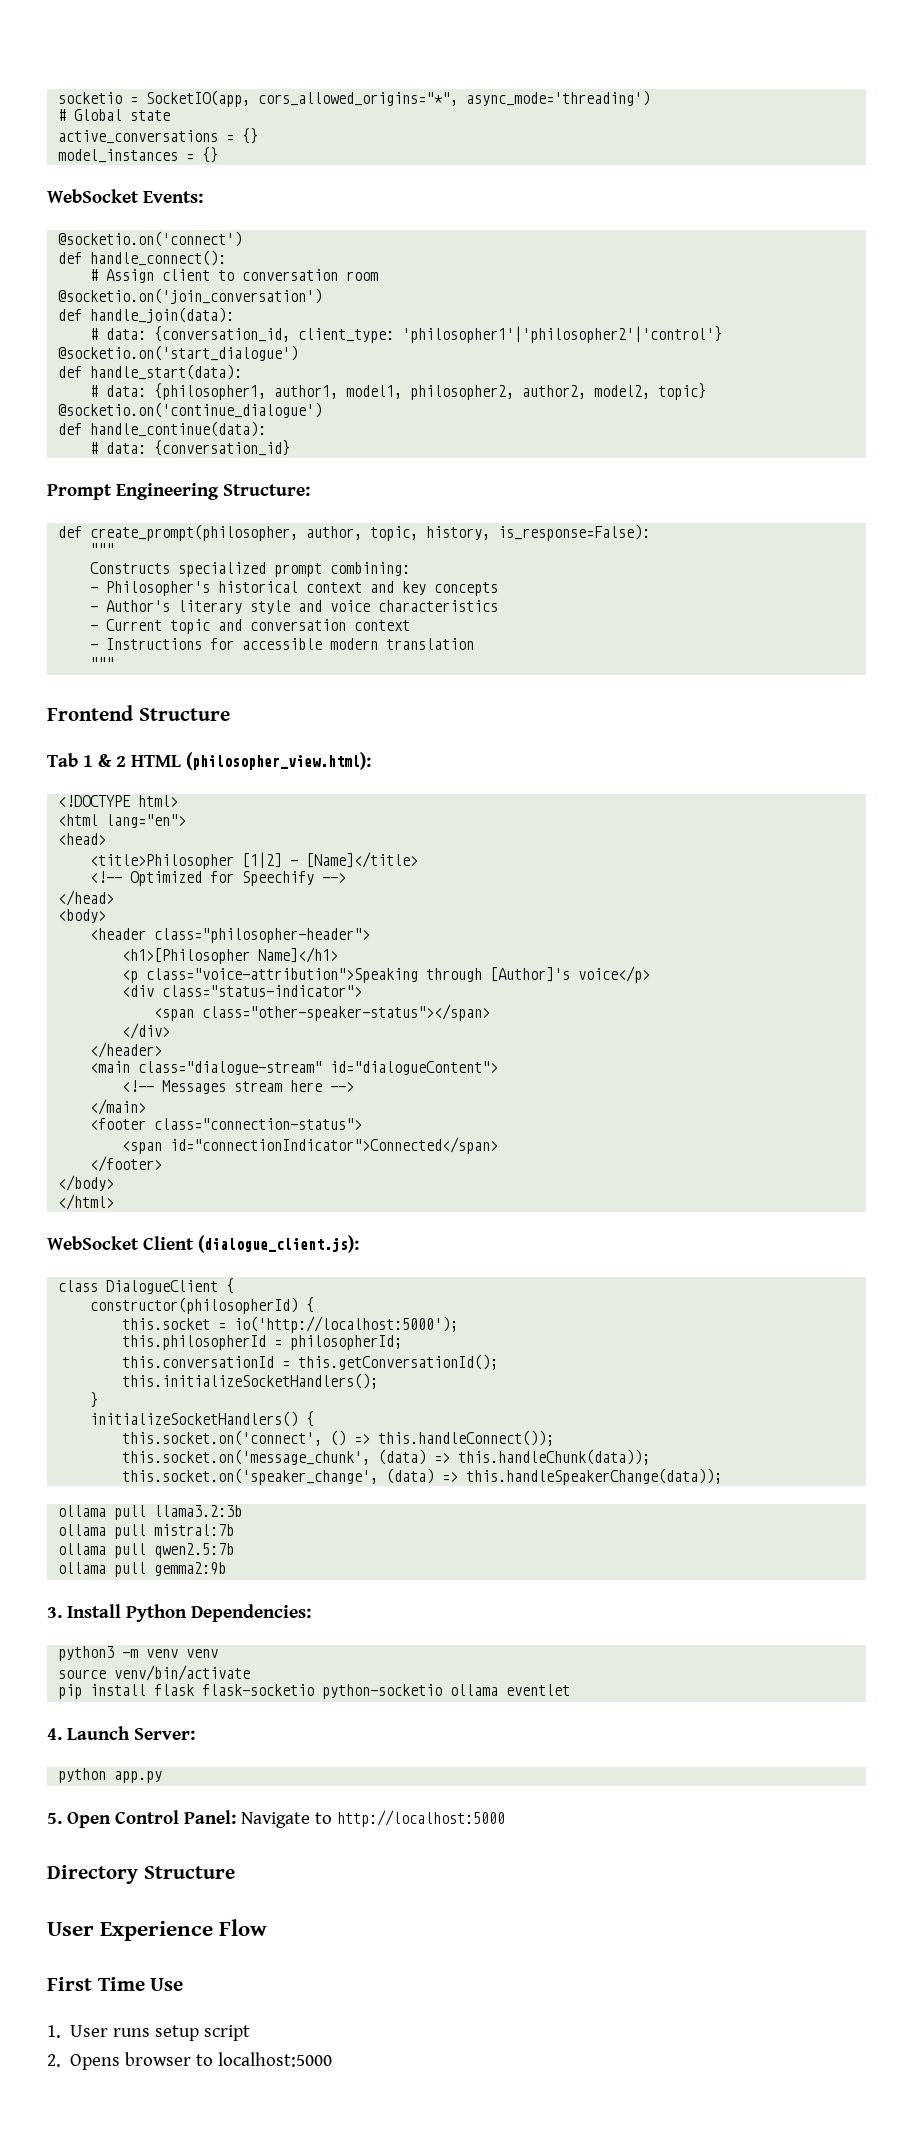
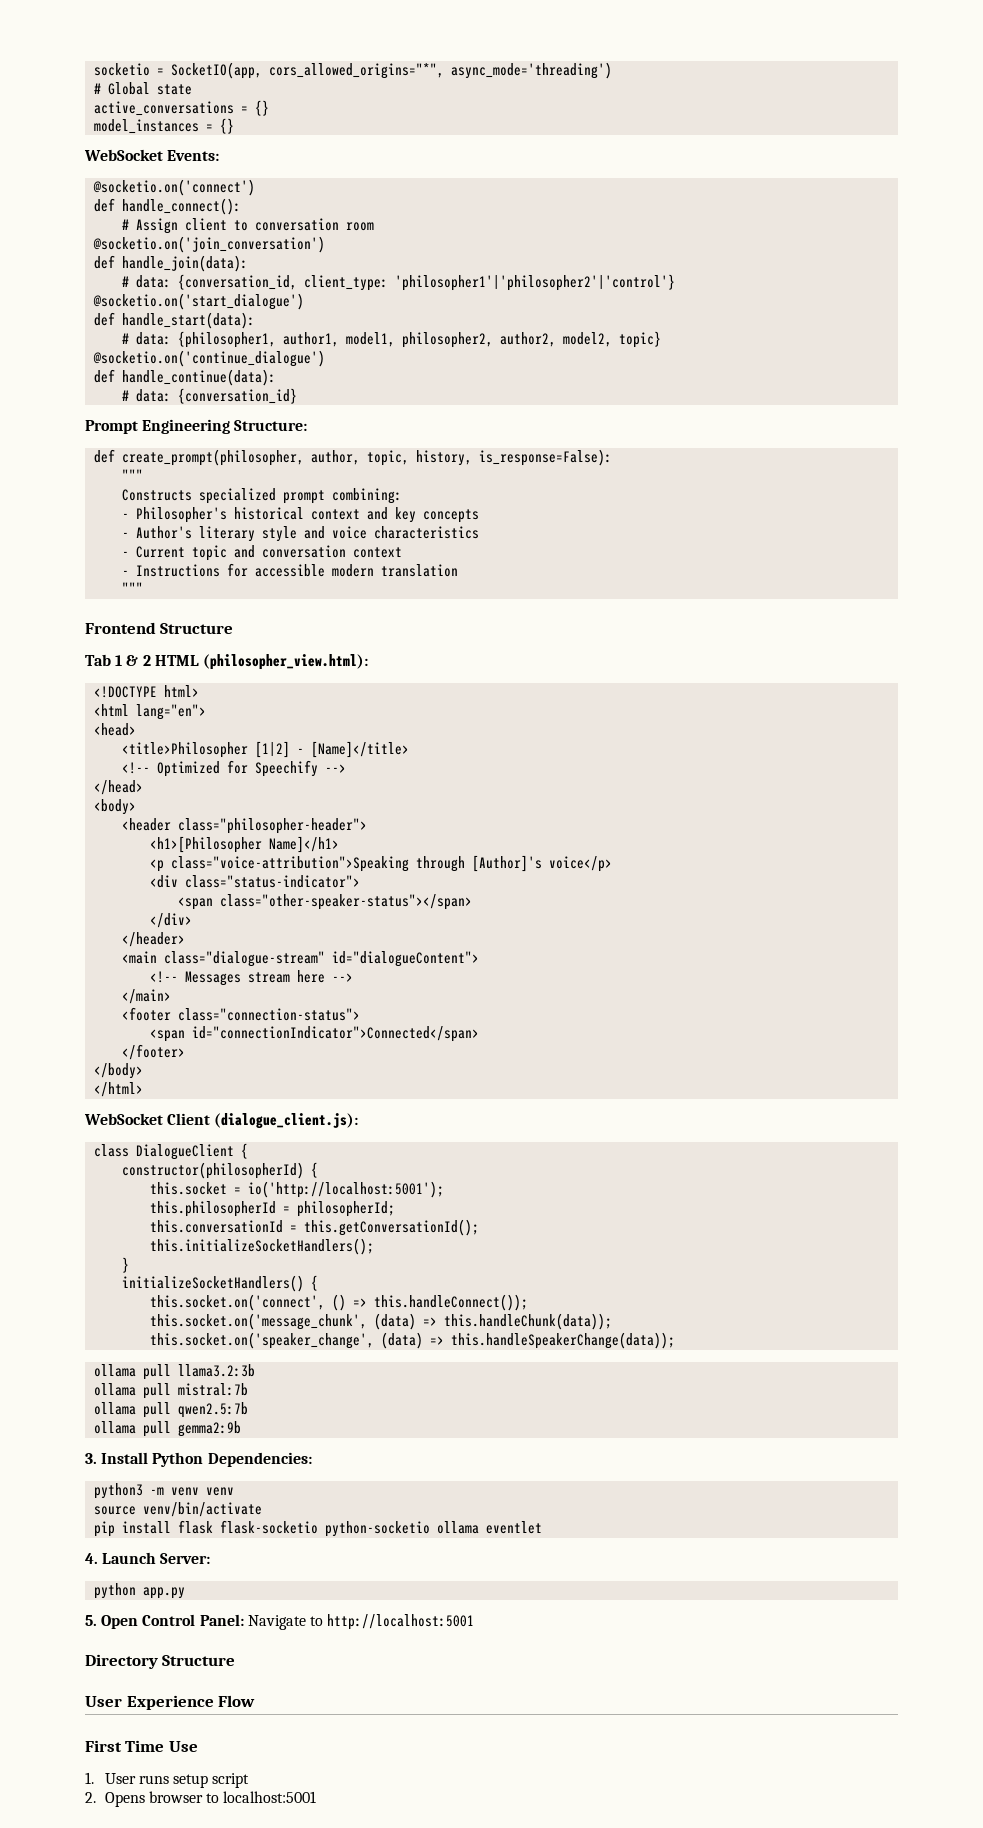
[234,1316,459,1333] io('http://localhost:5000'); -> [248,1181,445,1198] io('http://localhost:5001');
[336,1810,505,1827] http://localhost:5000 -> [327,1614,475,1630] http://localhost:5001
[218,2052,333,2067] localhost:5000 -> [223,1791,317,1803] localhost:5001

